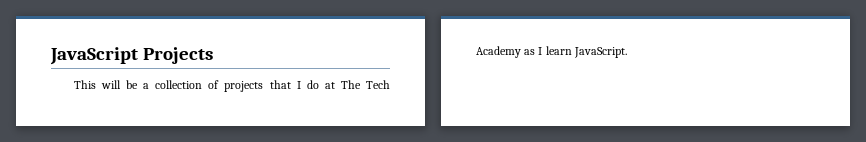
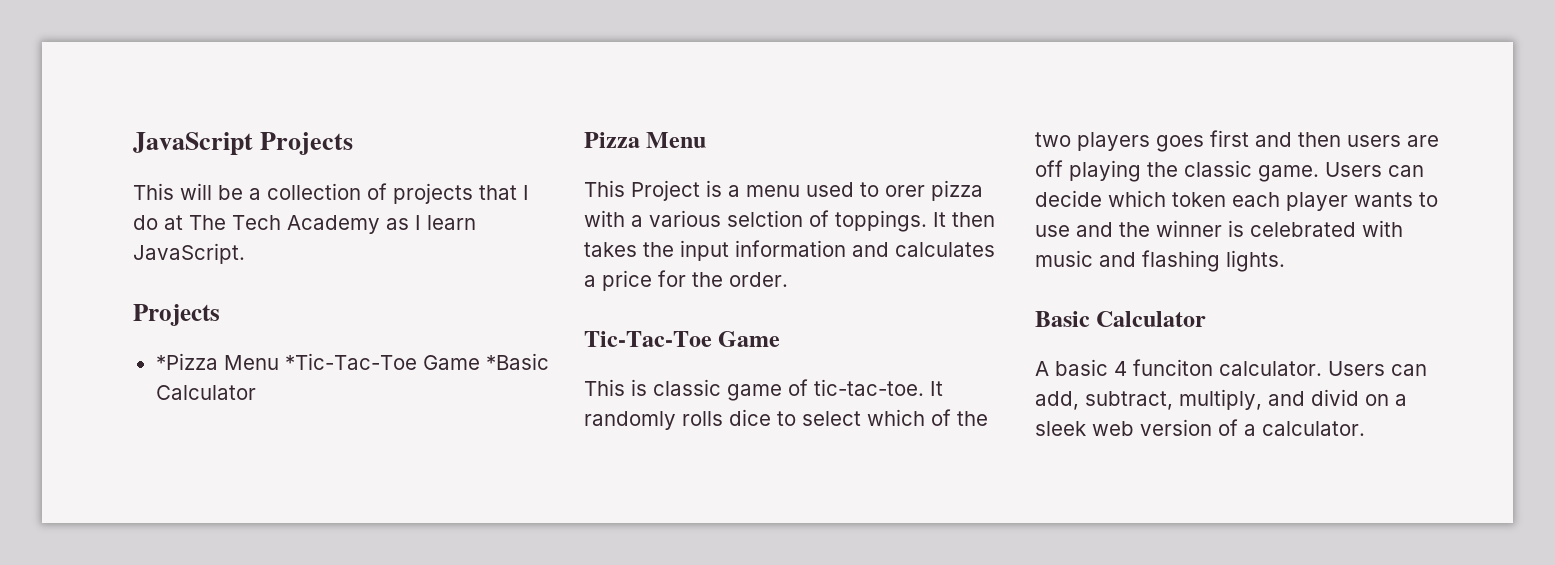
(627, 52) none -> [133,304,220,326] [155,353,549,370] [155,385,256,400] [584,132,707,148] [584,180,983,201] [584,210,995,232] [584,240,995,261] [584,270,788,291] [584,331,781,347] [584,379,943,401] [584,409,988,430] [1035,130,1439,152] [1035,160,1424,182] [1035,190,1438,211] [1035,220,1403,237] [1035,250,1285,272] [1035,311,1207,327] [1035,359,1427,376] [1035,389,1407,410] [1035,419,1365,436] // Projects // *Pizza Menu *Tic-Tac-Toe Game *Basic Calculator // Pizza Menu // This Project is a menu used to orer pizza with a various selction of toppings. It then takes the input information and calculates a price for the order. // Tic-Tac-Toe Game // This is classic game of tic-tac-toe. It randomly rolls dice to select which of the two players goes first and then users are off playing the classic game. Users can decide which token each player wants to use and the winner is celebrated with music and flashing lights. // Basic Calculator // A basic 4 funciton calculator. Users can add, subtract, multiply, and divid on a sleek web version of a calculator.

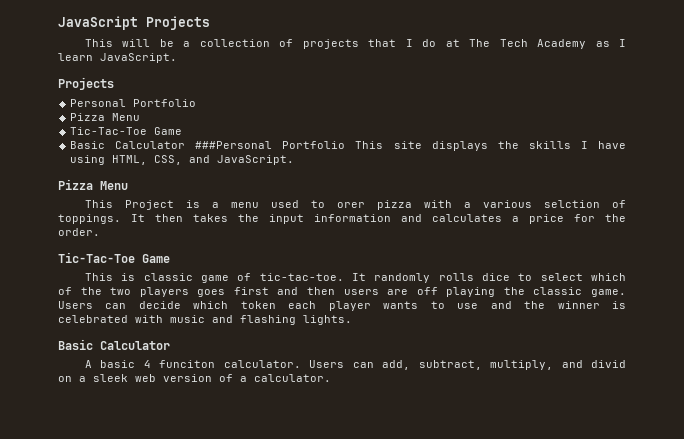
[155,353,549,370] [155,385,256,400] *Pizza Menu *Tic-Tac-Toe Game *Basic Calculator -> [70,99,197,107] [70,113,141,121] [70,127,183,135] [70,141,626,151] [70,155,295,165] Personal Portfolio // Pizza Menu // Tic-Tac-Toe Game // Basic Calculator ###Personal Portfolio This site displays the skills I have using HTML, CSS, and JavaScript.

